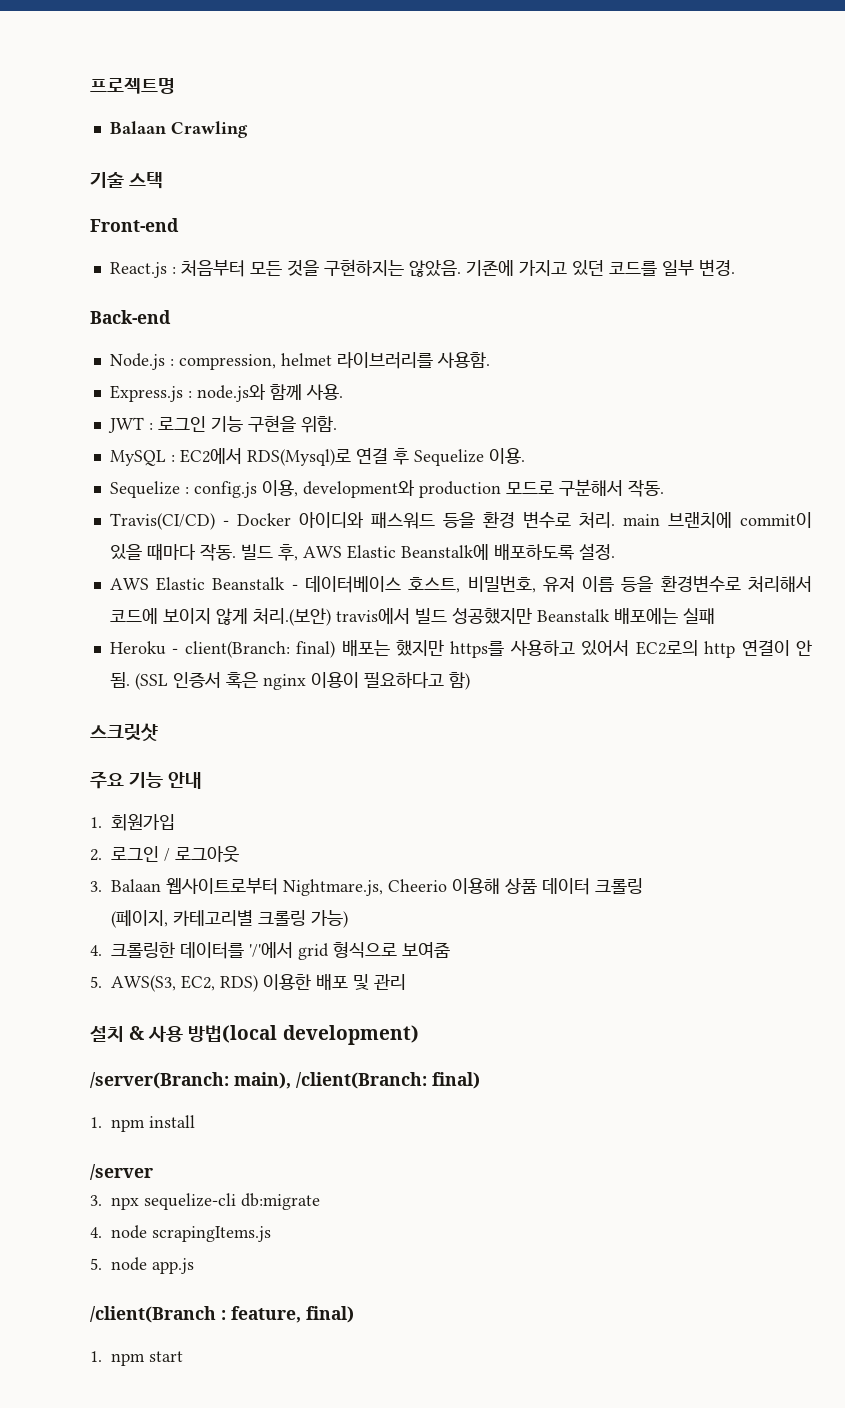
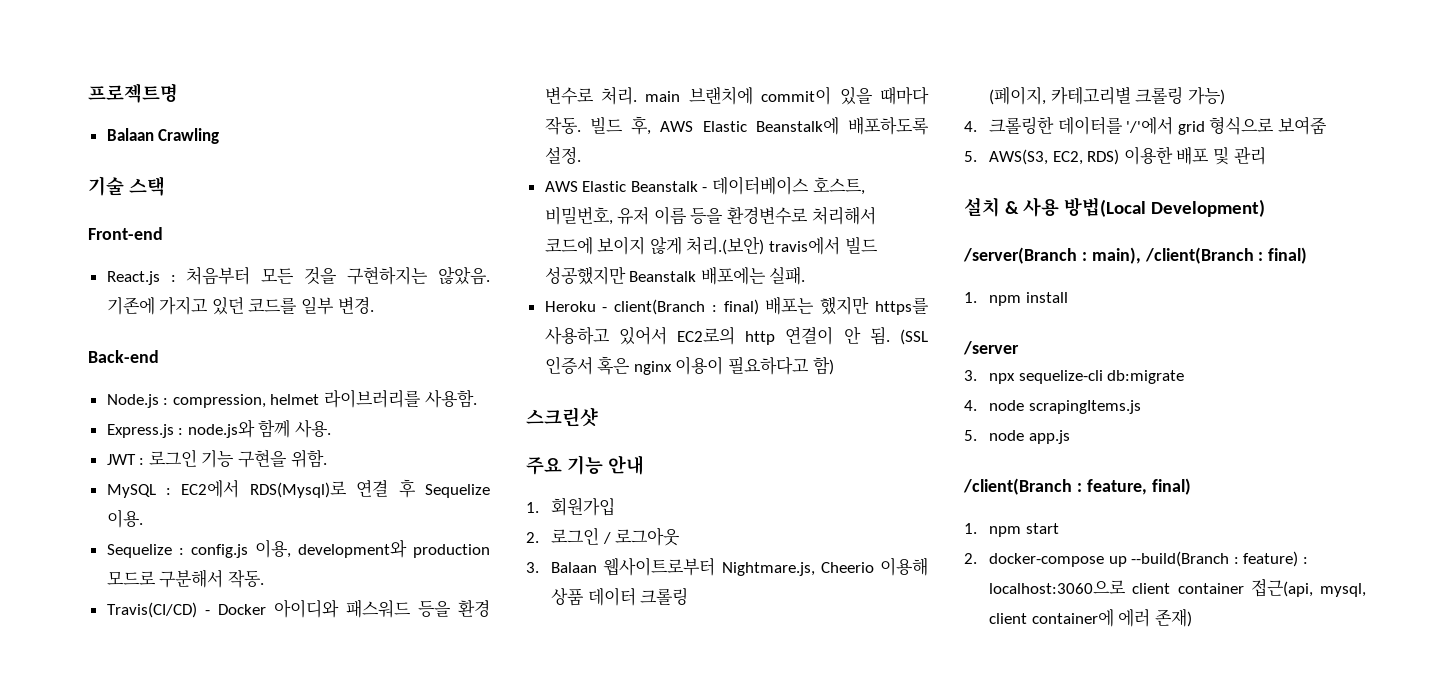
[682,608,715,624] 실패 -> [769,266,806,285] 실패.
[184,641,290,658] client(Branch: -> [614,299,717,315] client(Branch :
[90,723,158,741] 스크릿샷 -> [526,407,598,427] 스크린샷
[188,1025,419,1045] [90,1072,427,1089] 방법(local development) // /server(Branch: main), /client(Branch: -> [1063,197,1265,217] [963,247,1264,264] 방법(Local Development) // /server(Branch : main), /client(Branch :
(183, 1356) none -> [964,551,1309,567] [989,578,1366,597] [989,608,1192,627] // 2. docker-compose up --build(Branch : feature) : localhost:3060으로 client container 접근(api, mysql, client container에 에러 존재)

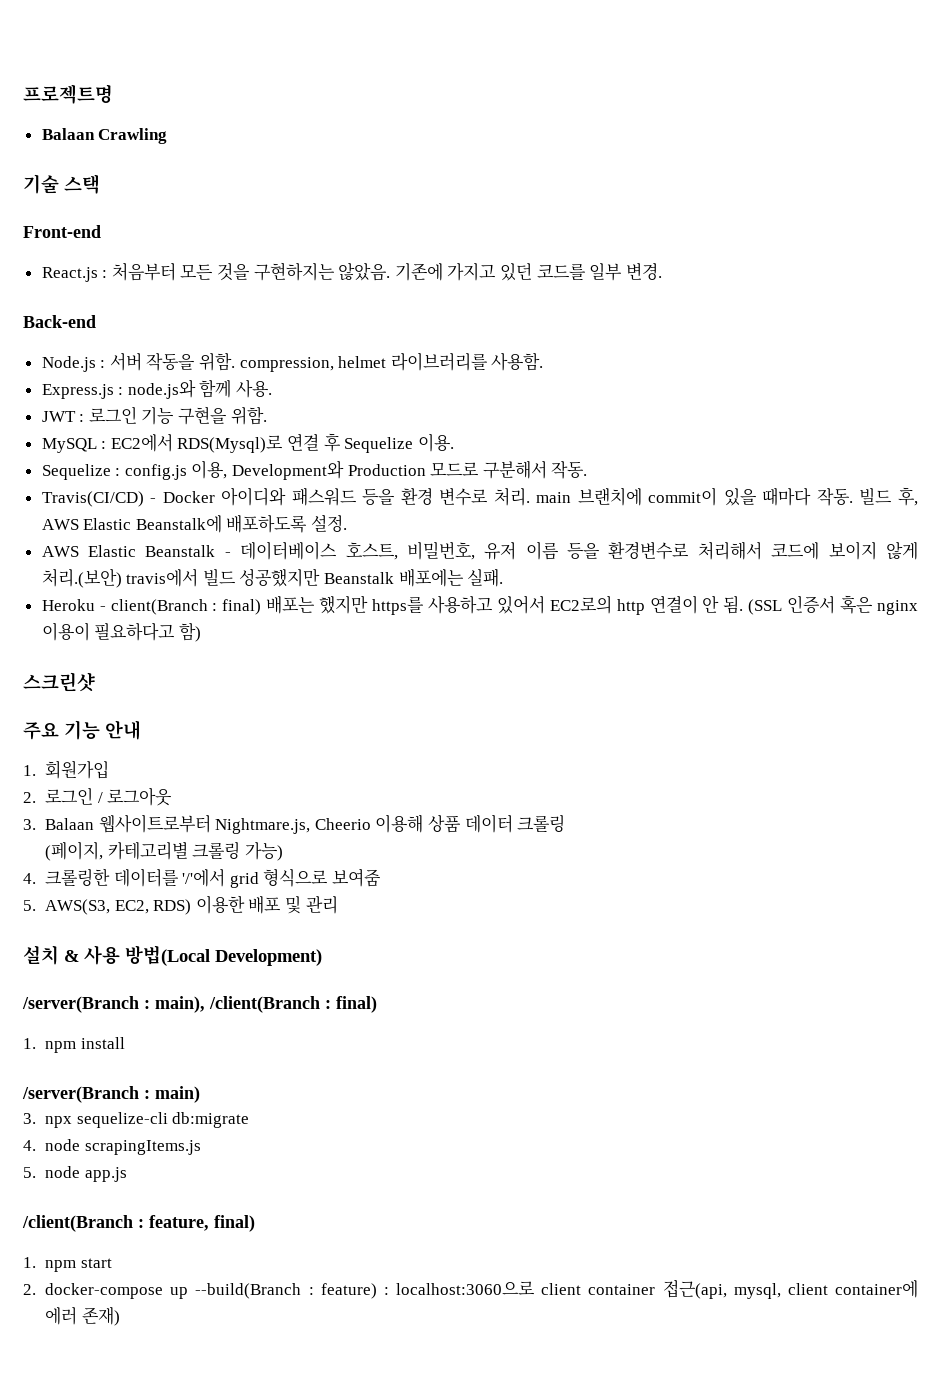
(169, 401) none -> [109,352,236,371] 서버 작동을 위함.
[297,539,490,558] development와 production -> [232,460,426,480] Development와 Production
[963,341,1019,355] /server -> [22,1086,200,1103] /server(Branch : main)

